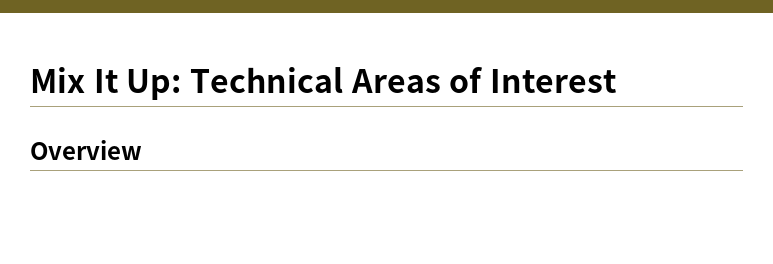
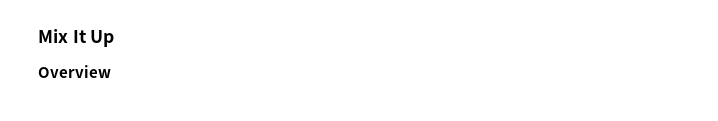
[126,67,616,100] Up: Technical Areas of Interest -> [90,30,115,47] Up

